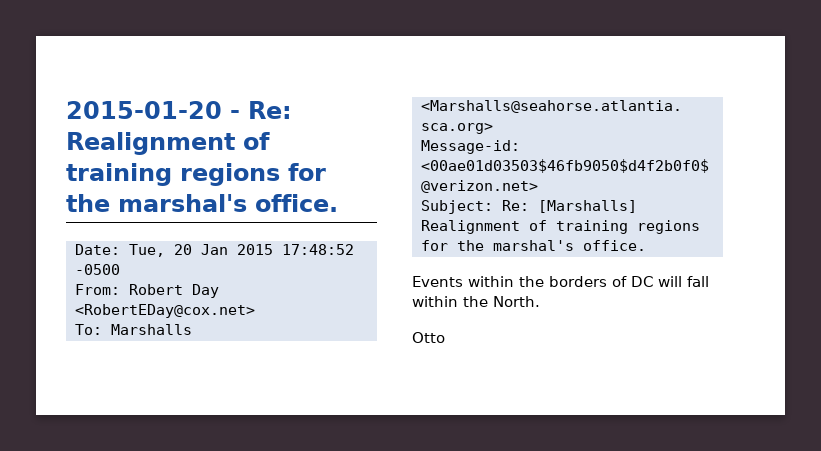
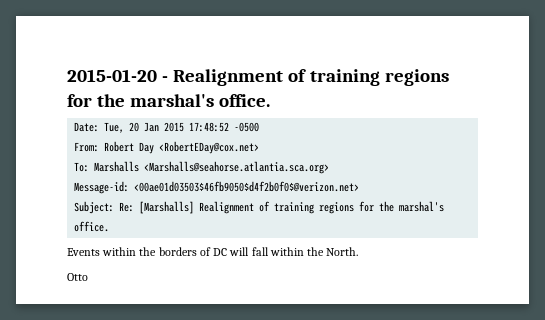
[248,101,292,119] Re: -> (169, 79) none

